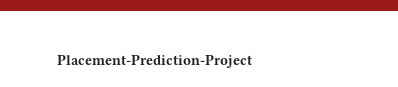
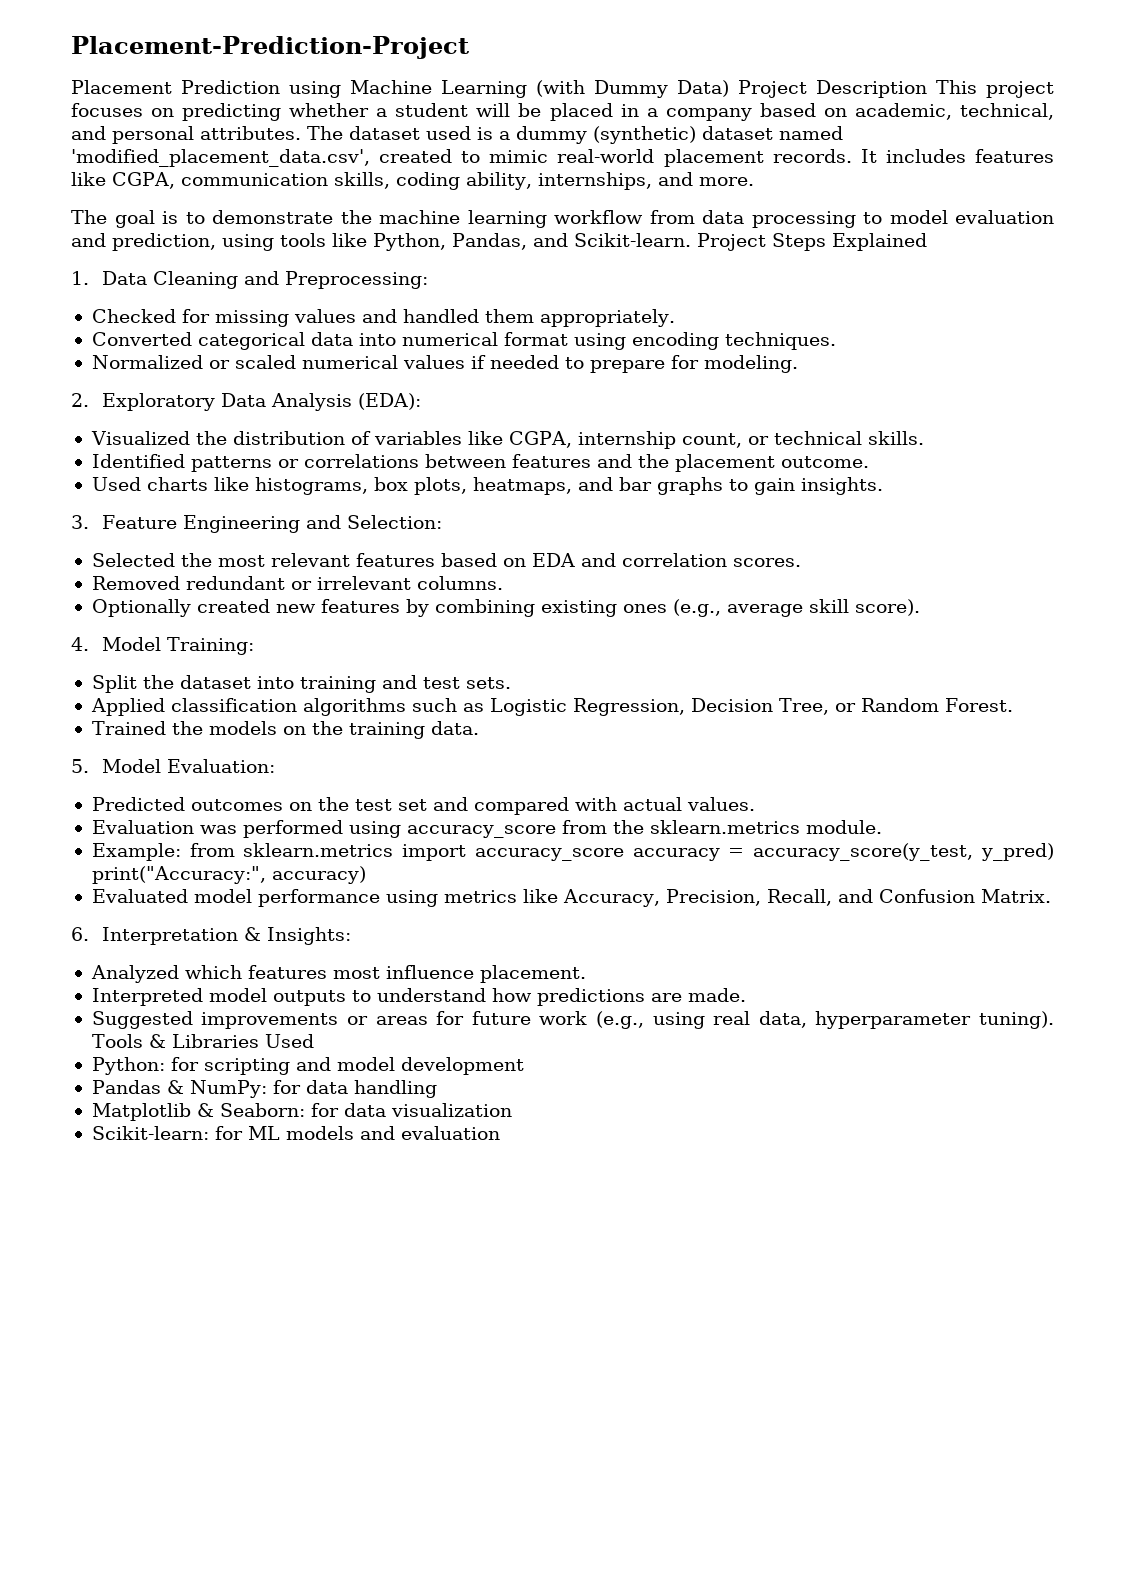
(252, 61) none -> [71,80,1054,98] [71,103,1055,121] [71,126,843,144] [71,149,1054,167] [71,172,754,190] [71,210,1054,228] [71,233,927,251] [71,271,428,289] [91,309,675,327] [91,332,836,350] [91,355,798,373] [71,393,421,411] [90,431,924,449] [91,454,869,472] [91,477,883,495] [71,515,442,533] [91,553,801,567] [91,576,503,590] [91,599,920,617] [71,637,254,655] [91,675,511,693] [90,698,1013,716] [91,721,479,739] [71,759,275,773] [91,797,755,815] [91,820,882,838] [91,843,1055,861] [91,866,366,884] [91,889,1051,907] [71,927,351,945] [90,965,586,983] [91,988,746,1006] [91,1011,1055,1029] [91,1034,314,1048] [91,1057,524,1075] [91,1080,437,1098] [91,1103,512,1121] [91,1126,500,1140] // Placement Prediction using Machine Learning (with Dummy Data) Project Description This project focuses on predicting whether a student will be placed in a company based on academic, technical, and personal attributes. The dataset used is a dummy (synthetic) dataset named 'modified_placement_data.csv', created to mimic real-world placement records. It includes features like CGPA, communication skills, coding ability, internships, and more. // The goal is to demonstrate the machine learning workflow from data processing to model evaluation and prediction, using tools like Python, Pandas, and Scikit-learn. Project Steps Explained // 1. Data Cleaning and Preprocessing: // Checked for missing values and handled them appropriately. // Converted categorical data into numerical format using encoding techniques. // Normalized or scaled numerical values if needed to prepare for modeling. // 2. Exploratory Data Analysis (EDA): // Visualized the distribution of variables like CGPA, internship count, or technical skills. // Identified patterns or correlations between features and the placement outcome. // Used charts like histograms, box plots, heatmaps, and bar graphs to gain insights. // 3. Feature Engineering and Selection: // Selected the most relevant features based on EDA and correlation scores. // Removed redundant or irrelevant columns. // Optionally created new features by combining existing ones (e.g., average skill score). // 4. Model Training: // Split the dataset into training and test sets. // Applied classification algorithms such as Logistic Regression, Decision Tree, or Random Forest. // Trained the models on the training data. // 5. Model Evaluation: // Predicted outcomes on the test set and compared with actual values. // Evaluation was performed using accuracy_score from the sklearn.metrics module. // Example: from sklearn.metrics import accuracy_score accuracy = accuracy_score(y_test, y_pred) print("Accuracy:", accuracy) // Evaluated model performance using metrics like Accuracy, Precision, Recall, and Confusion Matrix. // 6. Interpretation & Insights: // Analyzed which features most influence placement. // Interpreted model outputs to understand how predictions are made. // Suggested improvements or areas for future work (e.g., using real data, hyperparameter tuning). Tools & Libraries Used // Python: for scripting and model development // Pandas & NumPy: for data handling // Matplotlib & Seaborn: for data visualization // Scikit-learn: for ML models and evaluation

